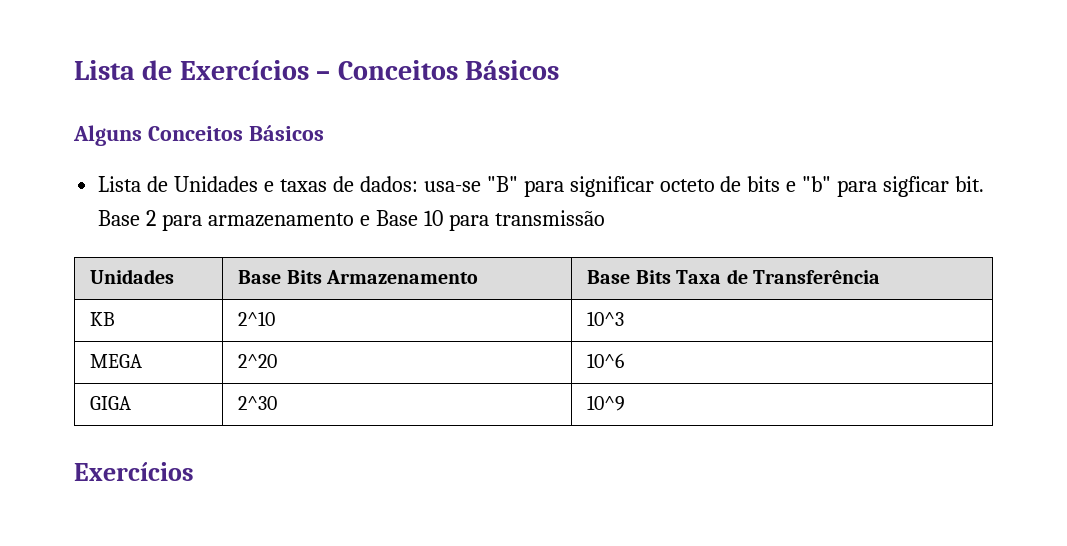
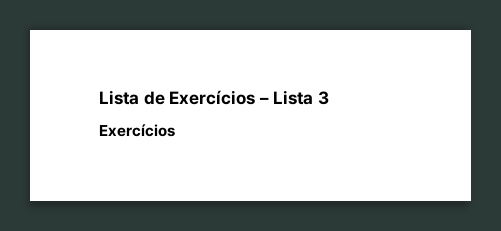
[337,60,560,80] [73,125,324,146] [98,176,985,197] [98,210,605,231] [90,269,175,284] [238,270,479,284] [587,269,880,284] [90,312,116,326] [238,311,276,326] [587,311,625,326] [90,354,143,368] [238,354,278,368] [587,353,625,368] [90,396,132,410] [238,396,278,410] [587,395,626,411] Conceitos Básicos // Alguns Conceitos Básicos // Lista de Unidades e taxas de dados: usa-se "B" para significar octeto de bits e "b" para sigficar bit. Base 2 para armazenamento e Base 10 para transmissão // Unidades | Base Bits Armazenamento | Base Bits Taxa de Transferência // KB | 2^10 | 10^3 // MEGA | 2^20 | 10^6 // GIGA | 2^30 | 10^9 -> [272,90,329,105] Lista 3

